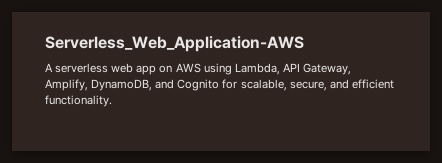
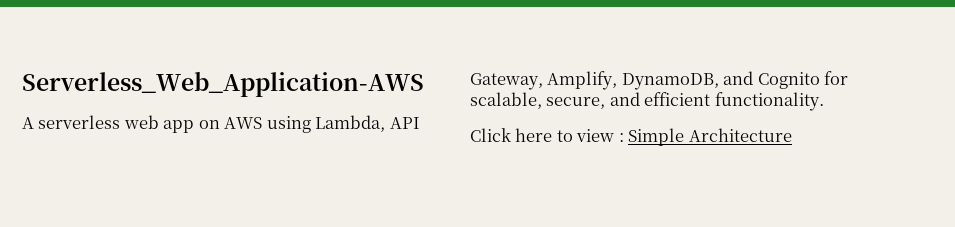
(112, 101) none -> [470,128,792,146] // Click here to view : Simple Architecture

